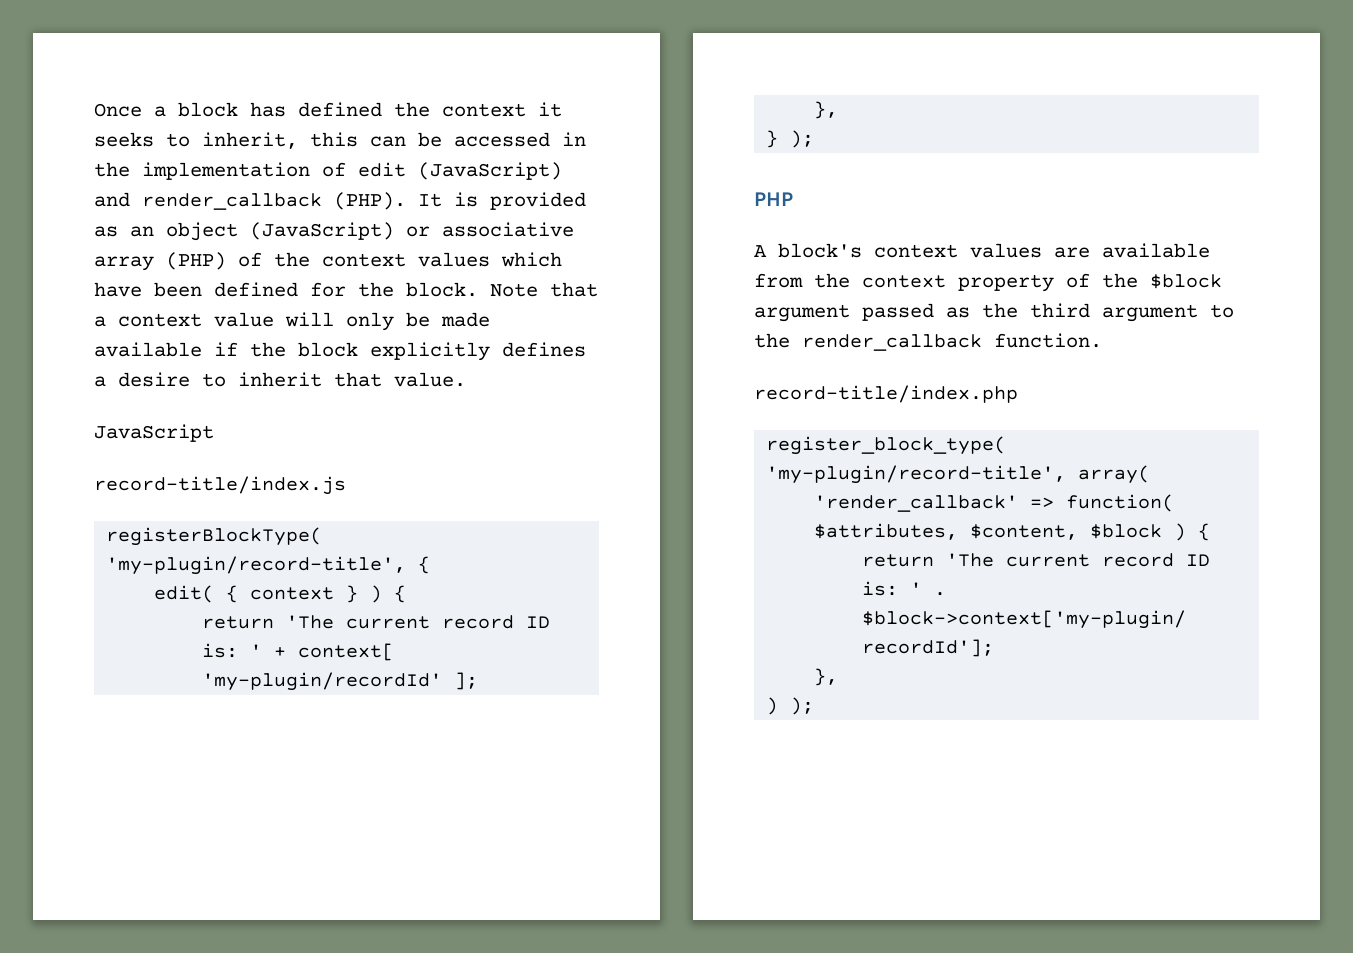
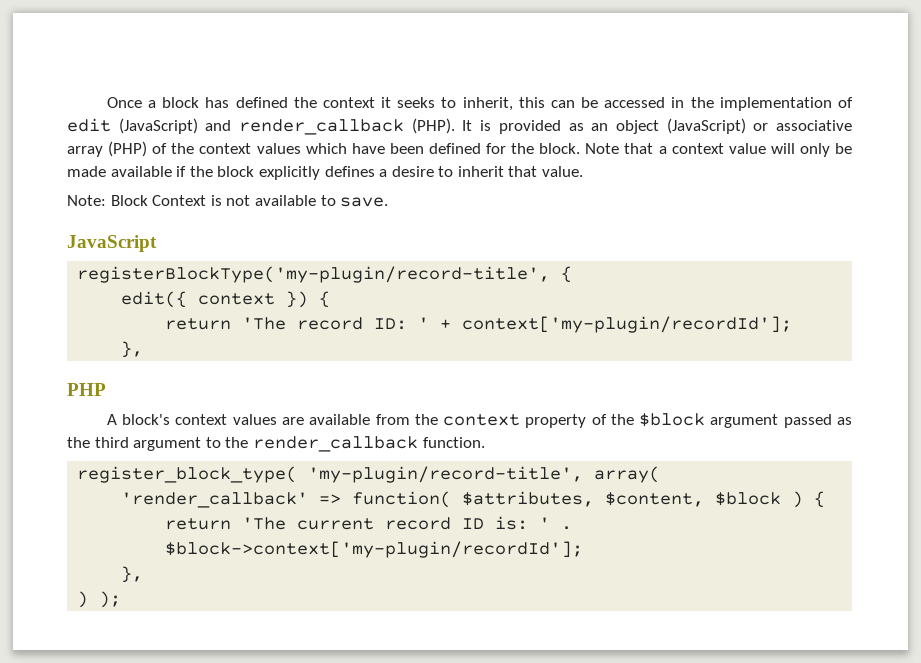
[94,424,214,442] [94,476,346,495] [106,527,323,546] [106,556,431,575] [154,585,407,603] [202,615,551,629] [202,643,395,661] [202,672,479,691] [814,101,839,119] [766,130,815,148] JavaScript // record-title/index.js // registerBlockType( 'my-plugin/record-title', { // edit( { context } ) { // return 'The current record ID is: ' + context[ 'my-plugin/recordId' ]; // }, // } ); -> [67,195,389,207] [67,235,157,252] [77,266,573,283] [121,291,331,308] [165,316,793,333] [121,341,144,358] Note: Block Context is not available to save. // JavaScript // registerBlockType('my-plugin/record-title', { // edit({ context }) { // return 'The record ID: ' + context['my-plugin/recordId']; // },
[754,385,1018,403] // record-title/index.php -> (485, 442) none

